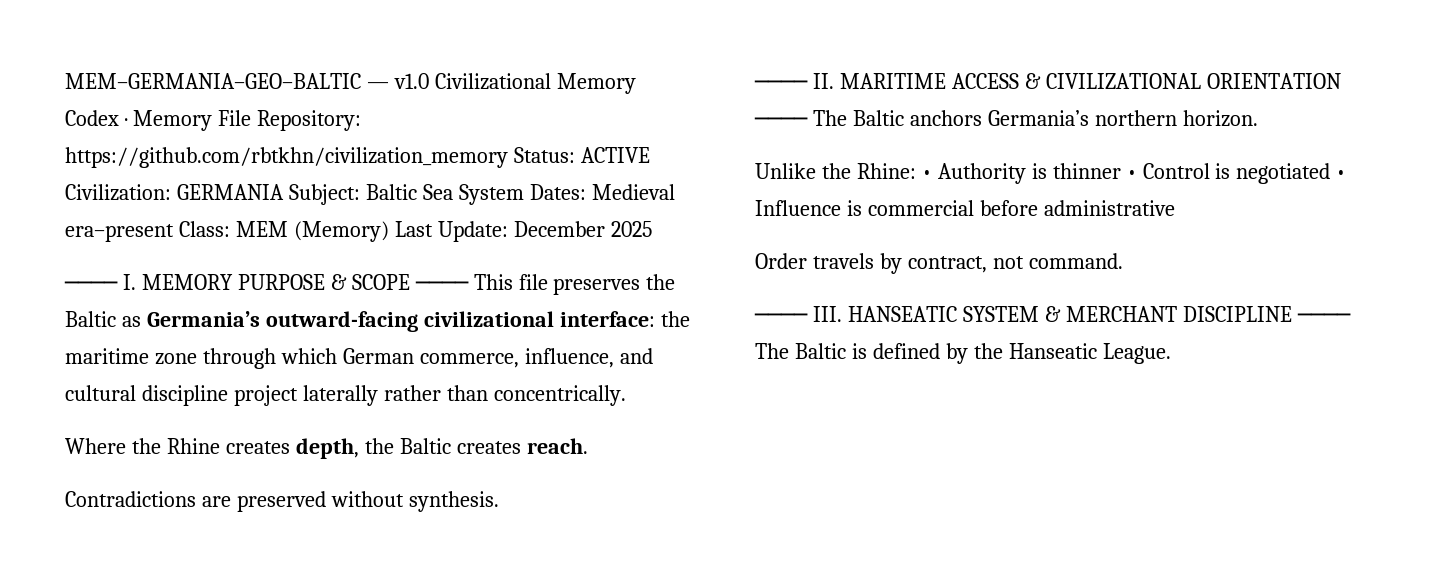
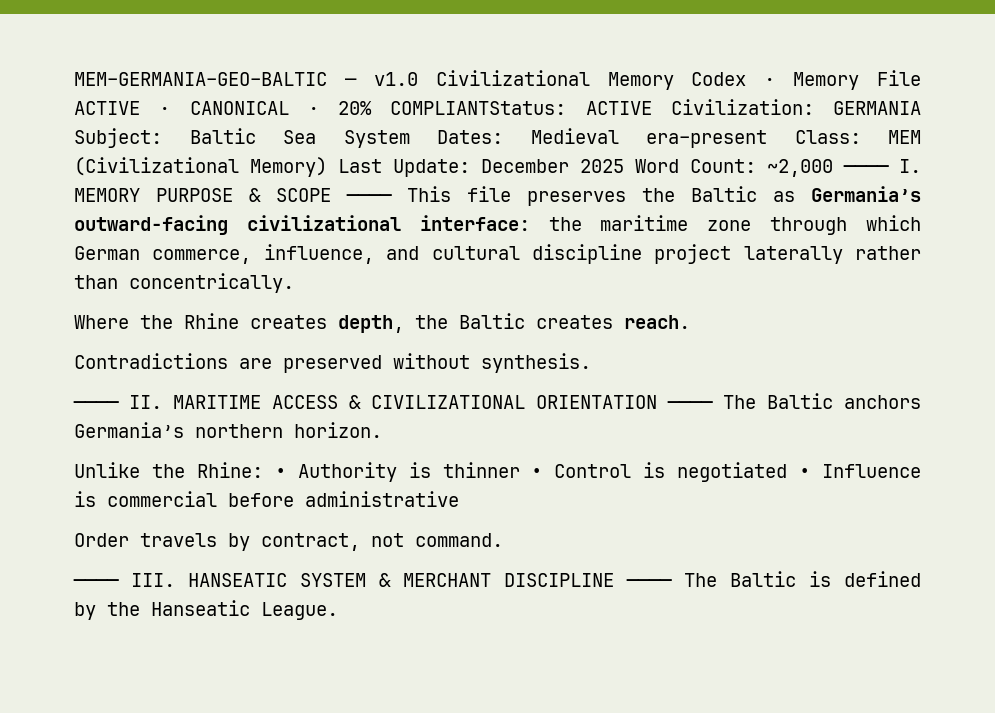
[256,110,361,131] [65,147,575,168] Repository: https://github.com/rbtkhn/civilization_memory Status: -> [74,101,567,115] ACTIVE · CANONICAL · 20% COMPLIANTStatus:
[293,221,389,242] (Memory) -> [74,157,327,177] (Civilizational Memory)
(652, 229) // -> [635,159,833,177] Word Count: ~2,000

